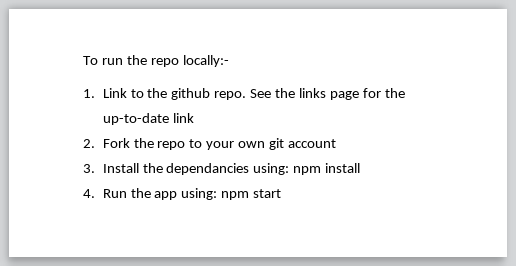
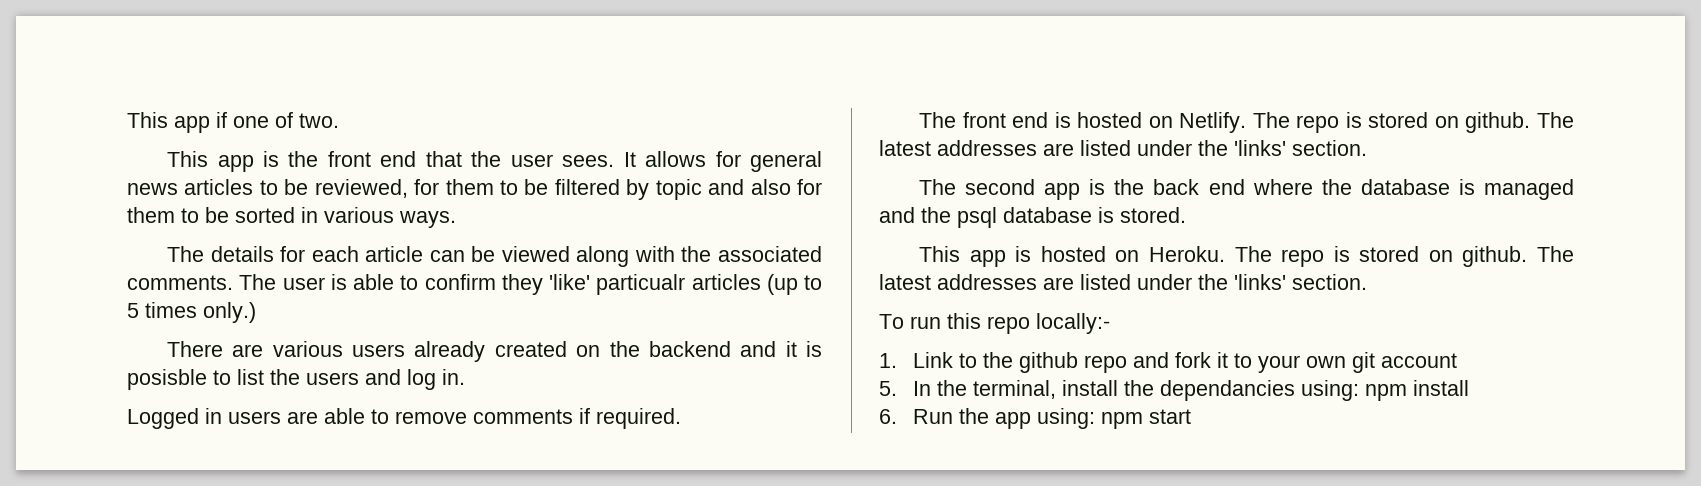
(83, 60) none -> [127,112,339,133] [167,151,822,172] [127,179,823,200] [127,207,456,228] [167,246,822,267] [127,274,822,295] [127,302,256,323] [167,341,822,362] [127,369,465,390] [127,408,681,429] [919,112,1574,133] [879,140,1367,156] [919,179,1574,200] [879,207,1186,228] [919,246,1574,267] [879,274,1367,290] This app if one of two. // This app is the front end that the user sees. It allows for general news articles to be reviewed, for them to be filtered by topic and also for them to be sorted in various ways. // The details for each article can be viewed along with the associated comments. The user is able to confirm they 'like' particualr articles (up to 5 times only.) // There are various users already created on the backend and it is posisble to list the users and log in. // Logged in users are able to remove comments if required. // The front end is hosted on Netlify. The repo is stored on github. The latest addresses are listed under the 'links' section. // The second app is the back end where the database is managed and the psql database is stored. // This app is hosted on Heroku. The repo is stored on github. The latest addresses are listed under the 'links' section. //
[126,55,147,65] the -> [947,313,981,329] this
[214,88,405,100] [102,113,194,125] [83,138,186,150] repo. See the links page for the up-to-date link // 2. Fork the repo -> [1083,352,1228,373] repo and fork it
[83,163,139,173] 3. Install -> [879,380,1118,399] 5. In the terminal, install
[83,189,95,198] 4. -> [879,409,897,424] 6.

